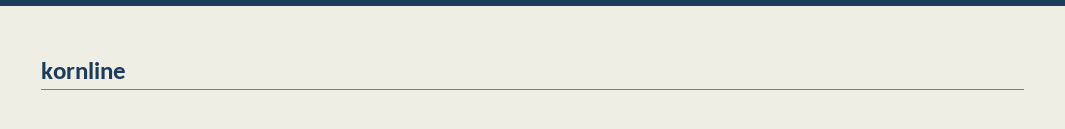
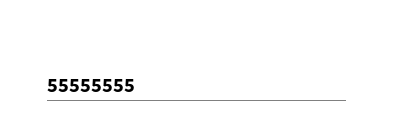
[41,62,126,79] kornline -> [47,79,135,92] 55555555

